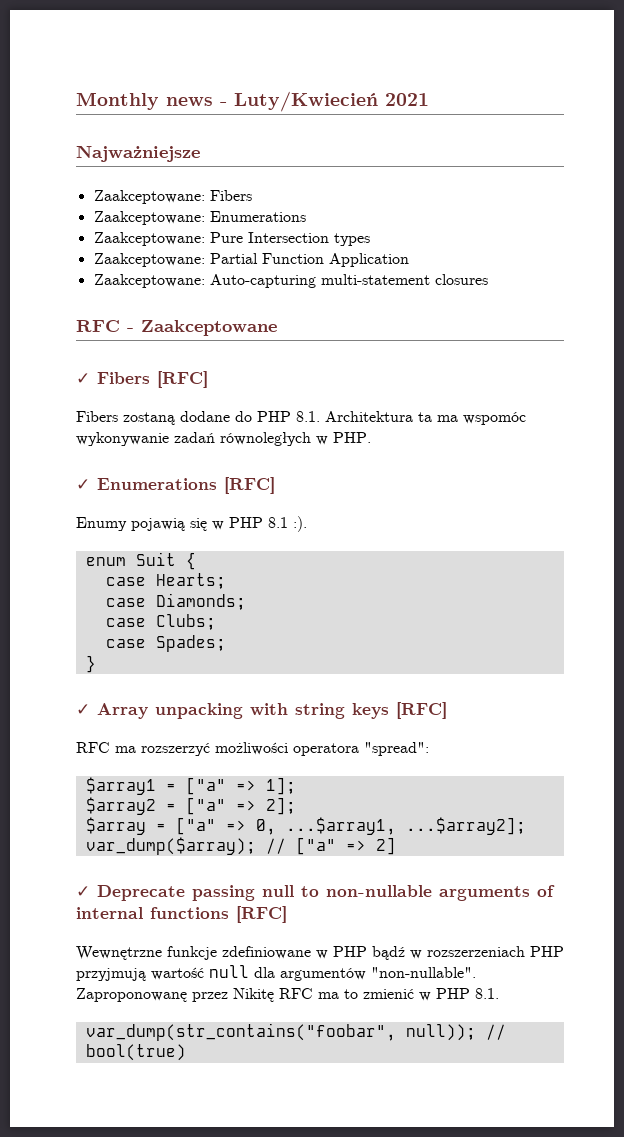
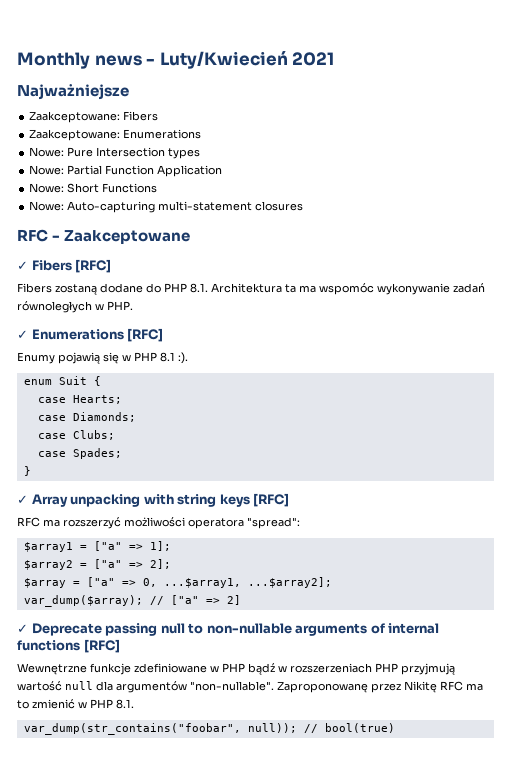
[93,232,205,246] Zaakceptowane: -> [29,147,65,157] Nowe:
[93,253,205,267] Zaakceptowane: -> [29,165,65,175] Nowe:
[93,274,205,288] Zaakceptowane: -> [29,183,158,193] [29,201,65,211] Nowe: Short Functions // Nowe:

